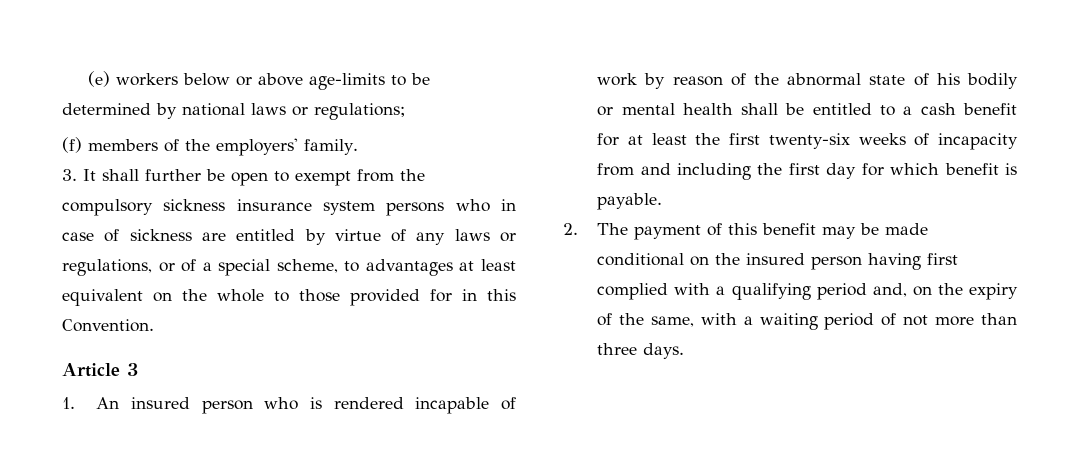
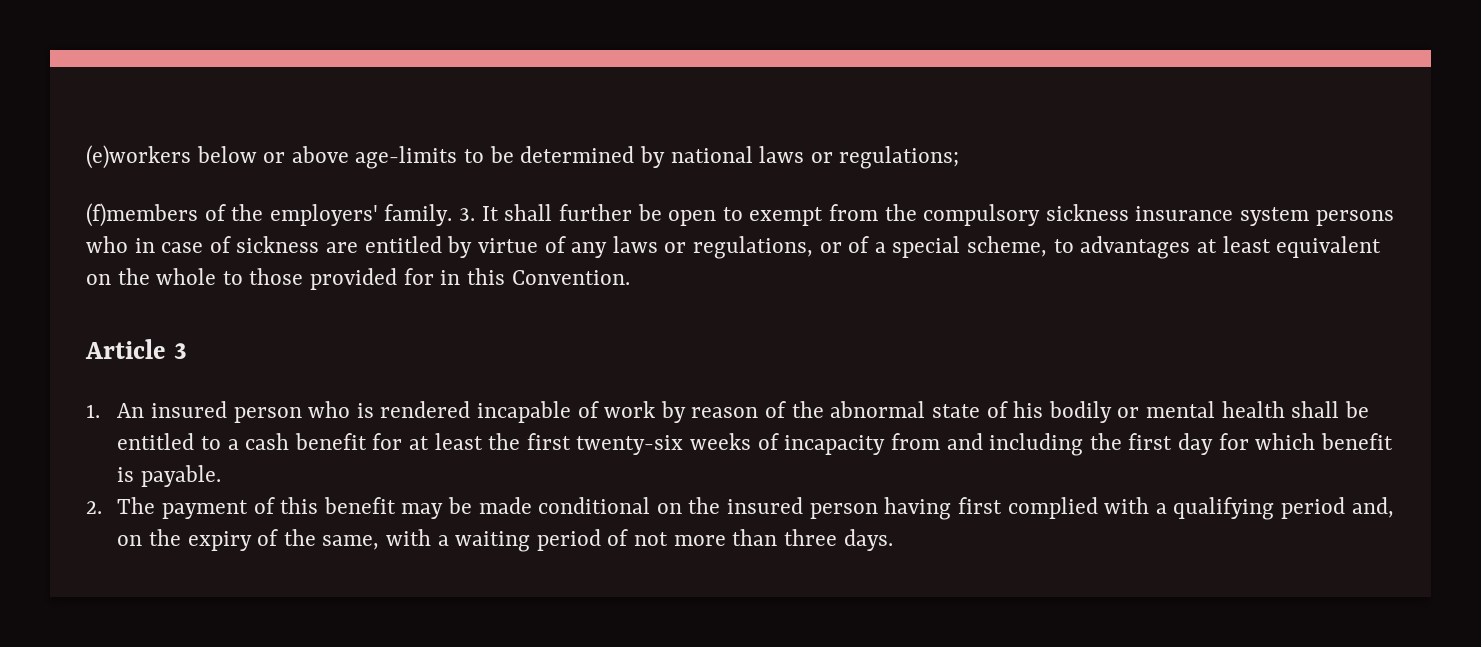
[87,71,178,87] (e) workers -> [86,145,191,169] (e)workers
[62,137,159,153] (f) members -> [86,203,198,227] (f)members
(359, 147) // -> (453, 215) none

